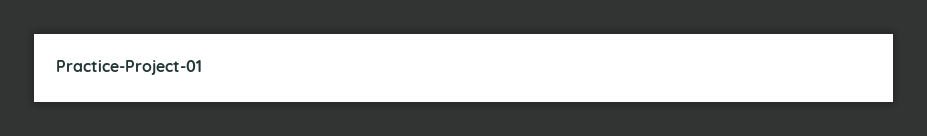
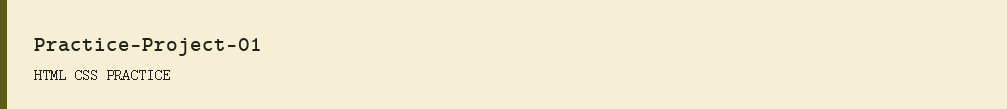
(202, 67) none -> [34,69,170,82] // HTML CSS PRACTICE

